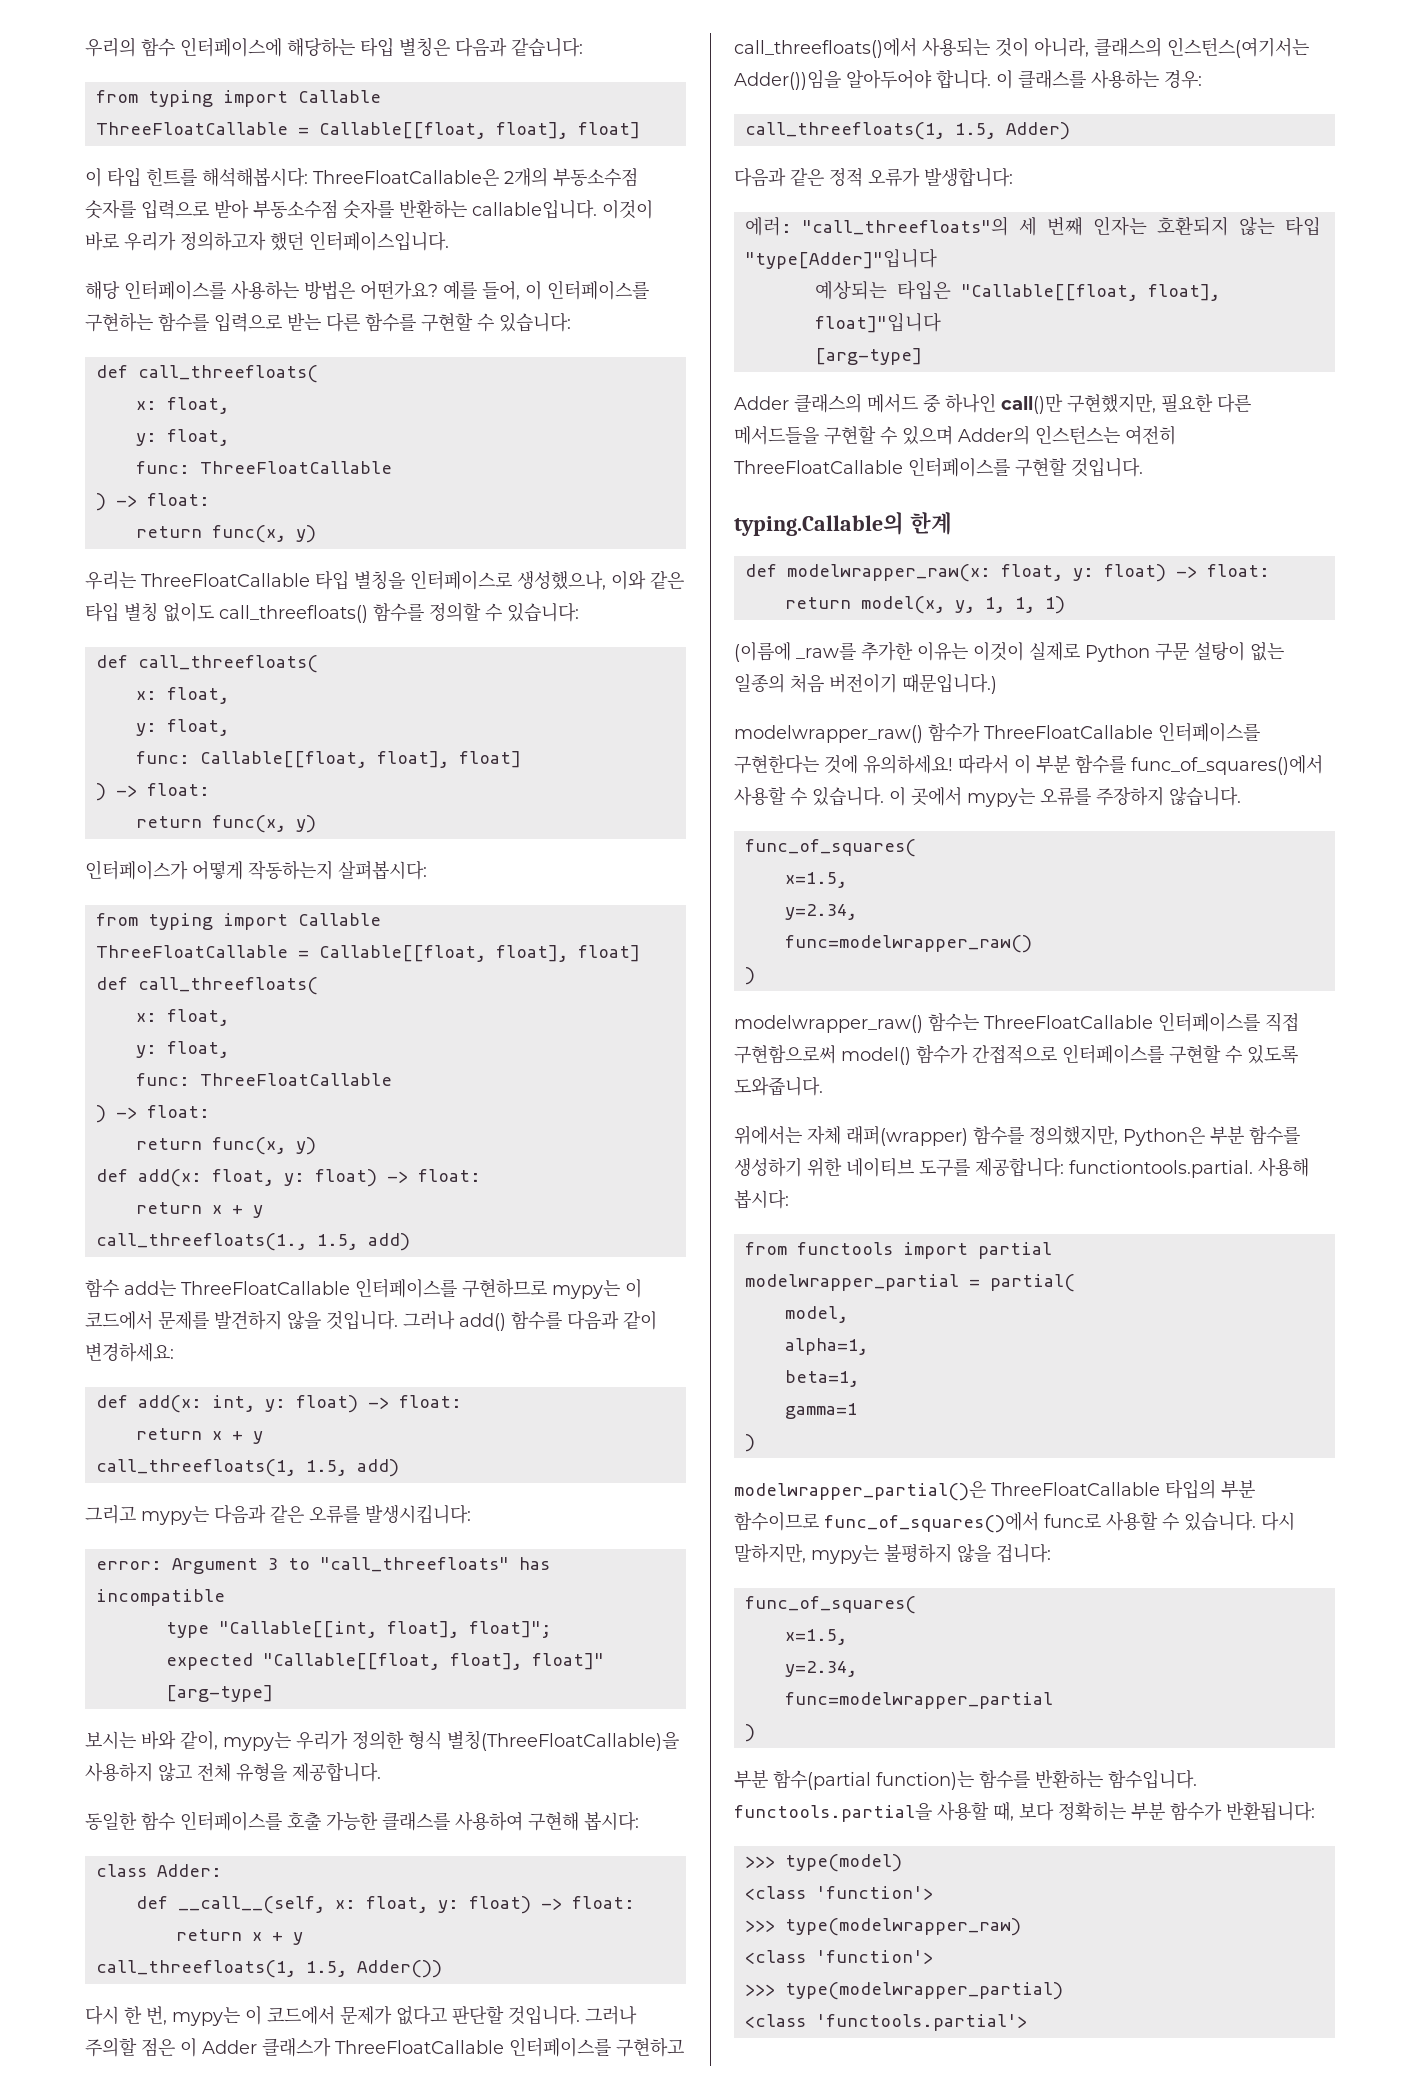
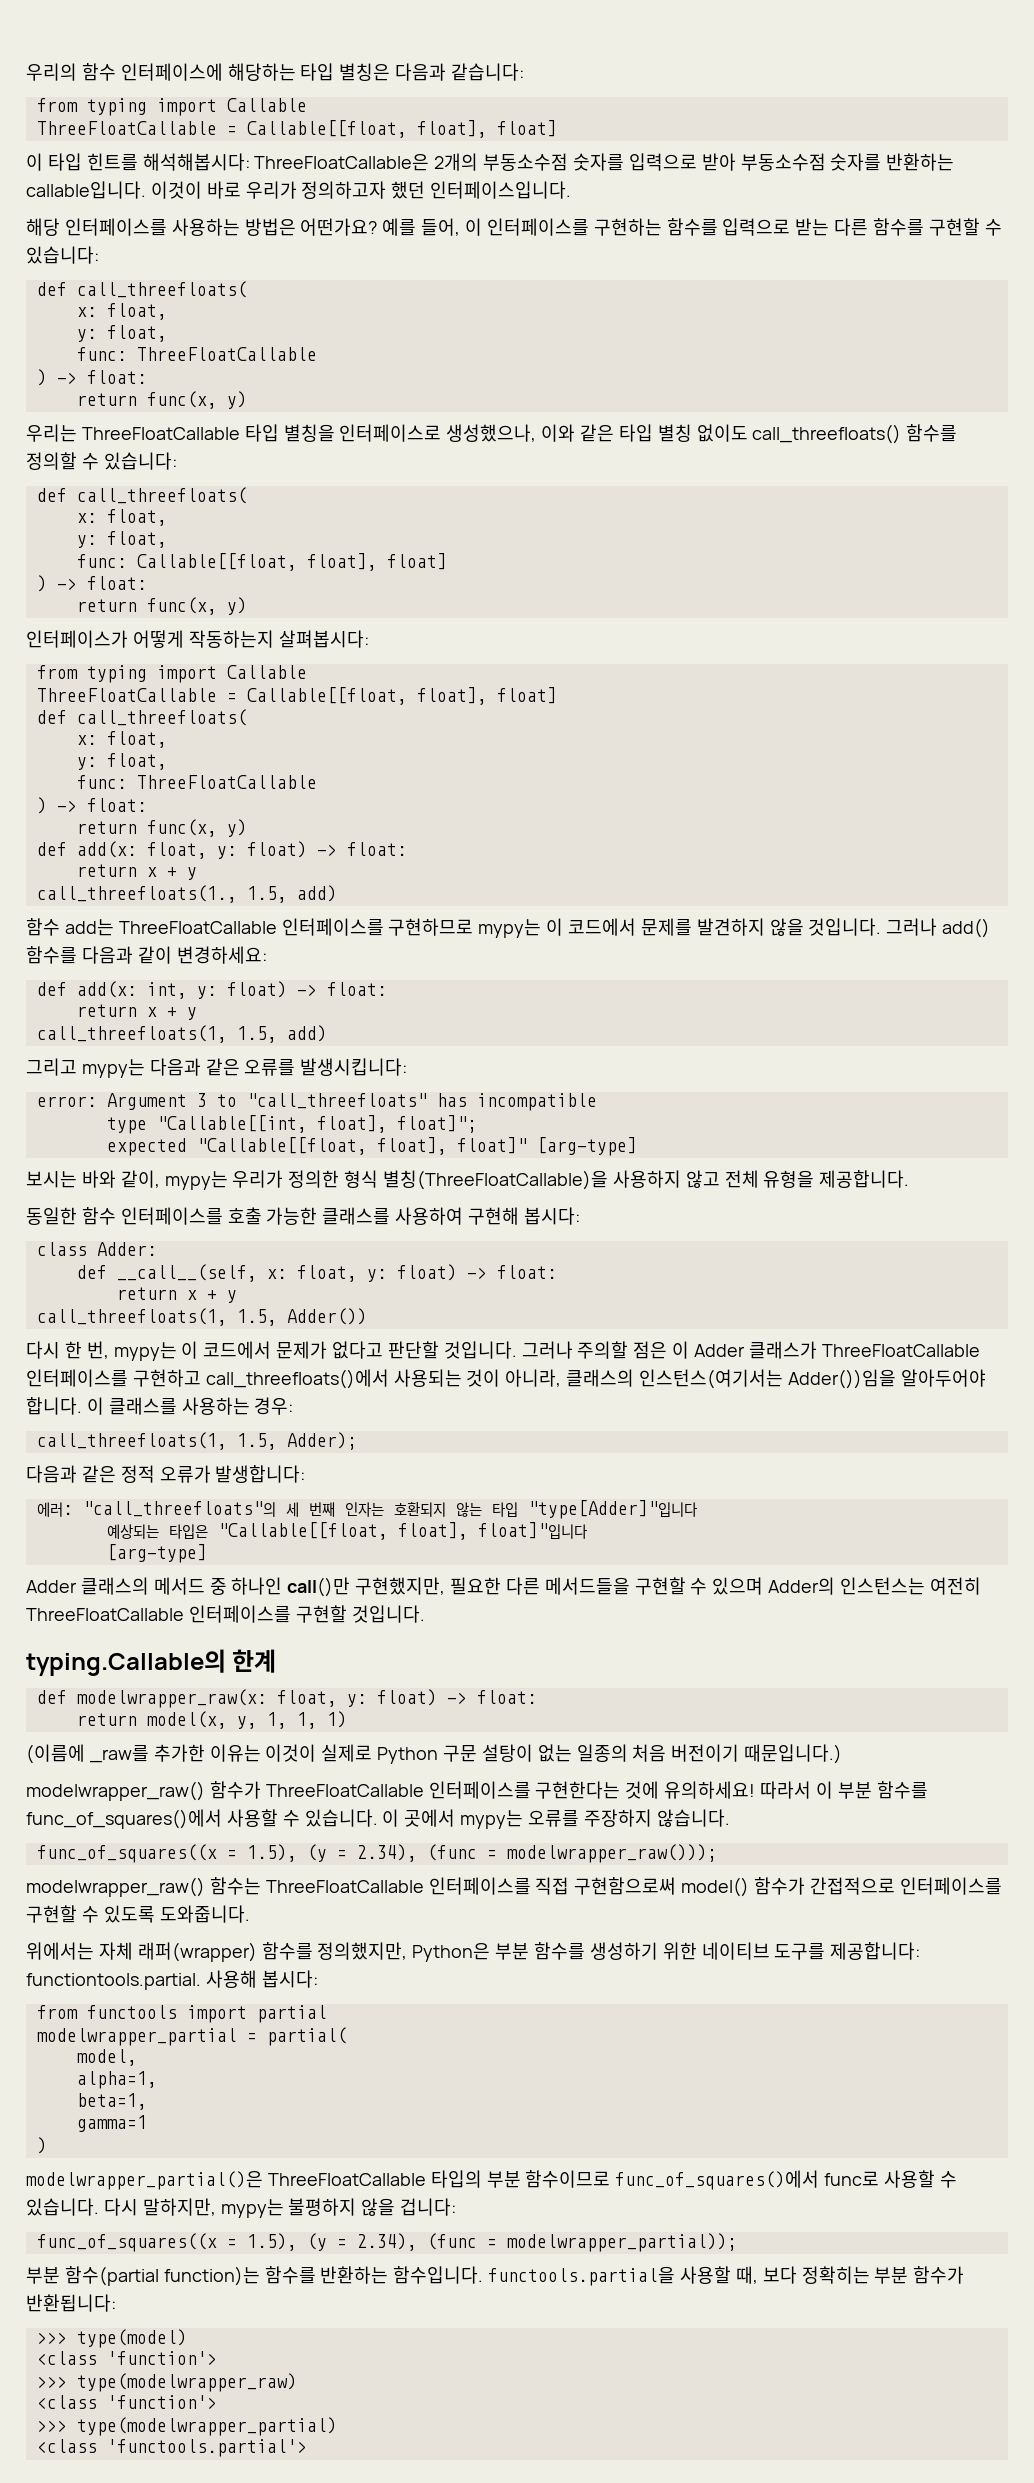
[1005,122,1070,140] Adder) -> [286,1432,357,1450] Adder);
[744,839,916,857] [784,872,847,888] [784,904,857,920] [784,935,1032,953] [744,967,755,985] func_of_squares( // x=1.5, // y=2.34, // func=modelwrapper_raw() // ) -> [36,1844,717,1863] func_of_squares((x = 1.5), (y = 2.34), (func = modelwrapper_raw()));
[744,1596,916,1614] [784,1629,847,1645] [784,1661,857,1677] [784,1692,1053,1709] [744,1724,755,1742] func_of_squares( // x=1.5, // y=2.34, // func=modelwrapper_partial // ) -> [36,2233,737,2252] func_of_squares((x = 1.5), (y = 2.34), (func = modelwrapper_partial));

